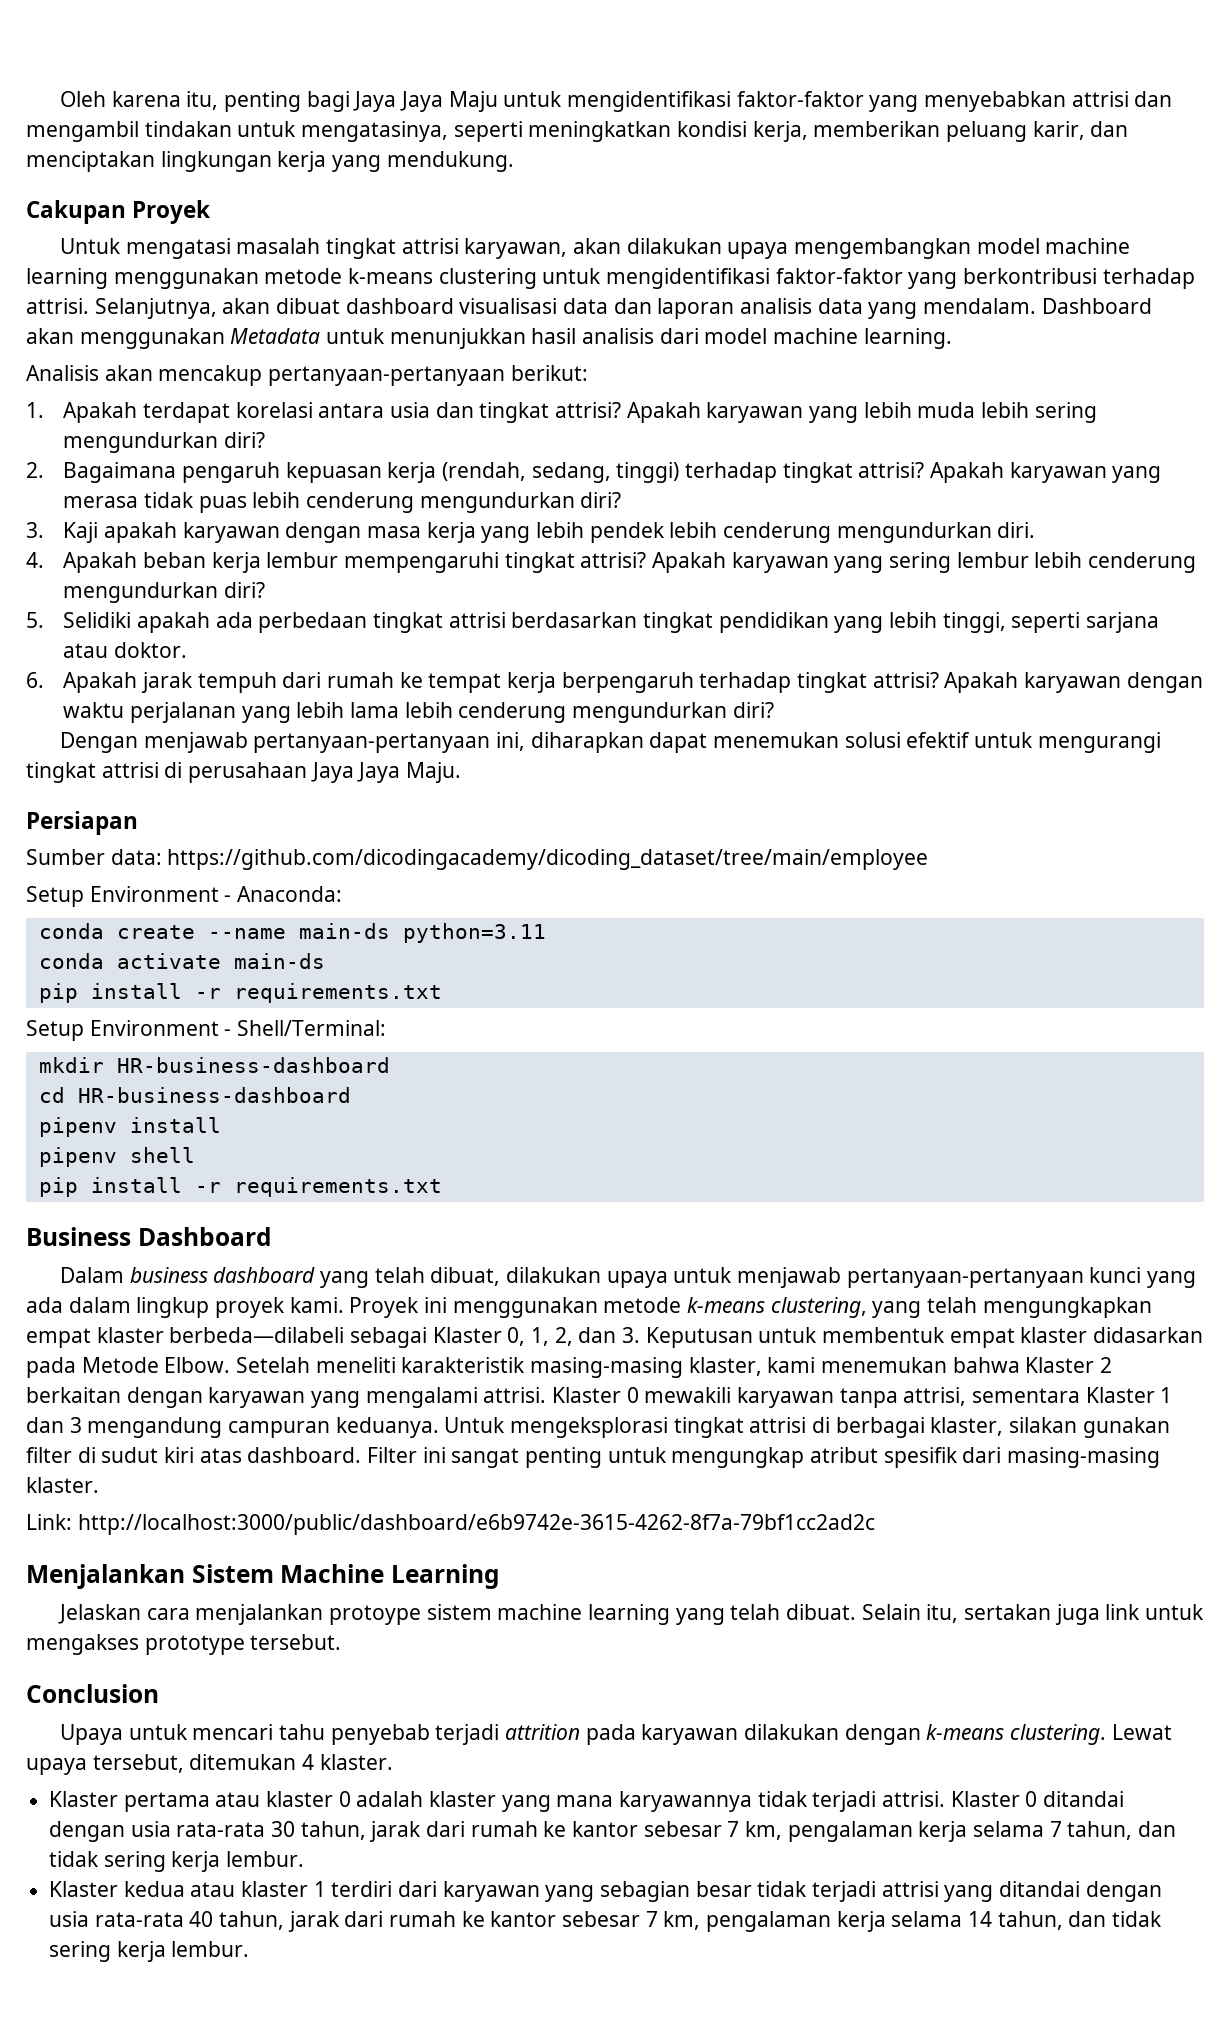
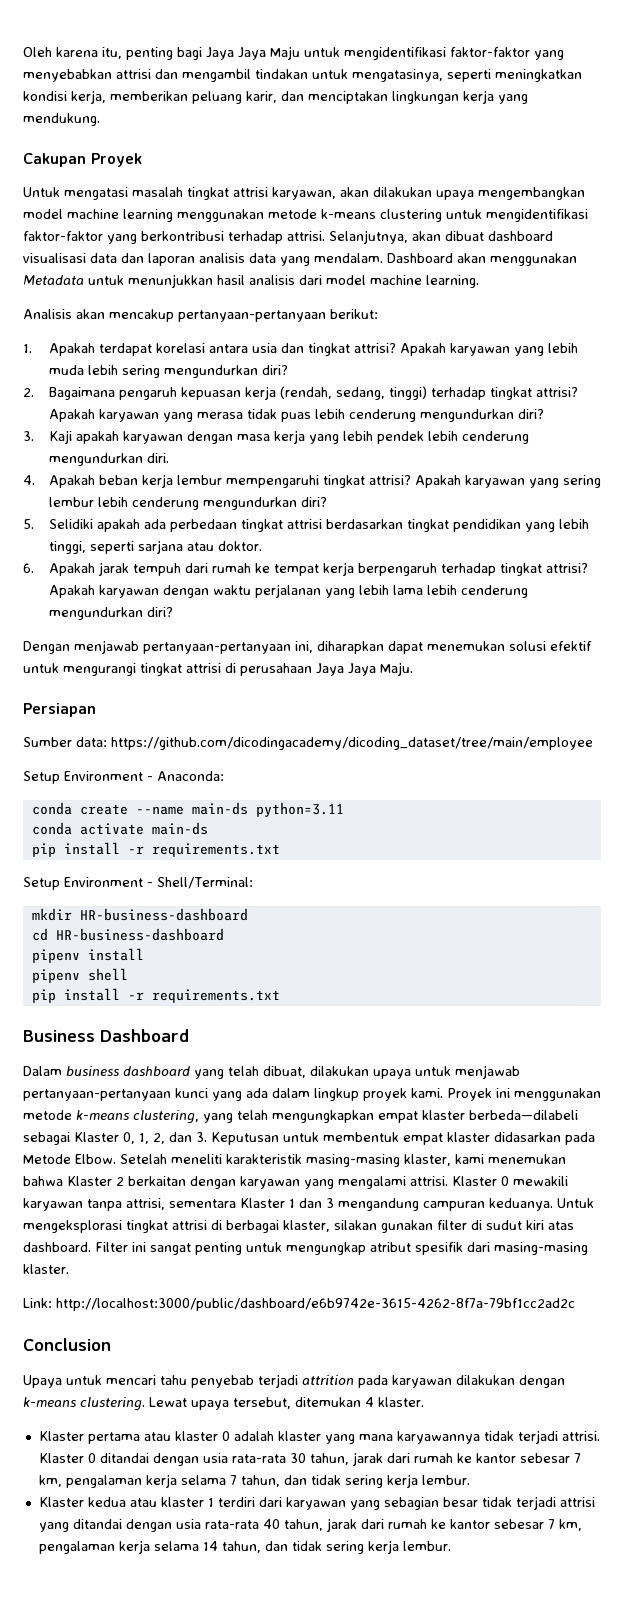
[26,1564,500,1589] [57,1604,1205,1625] [26,1634,342,1655] // Menjalankan Sistem Machine Learning // Jelaskan cara menjalankan protoype sistem machine learning yang telah dibuat. Selain itu, sertakan juga link untuk mengakses prototype tersebut. -> (575, 1304) none

